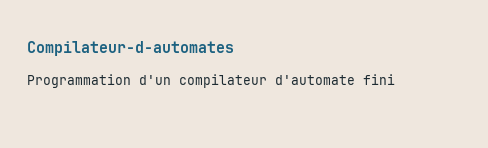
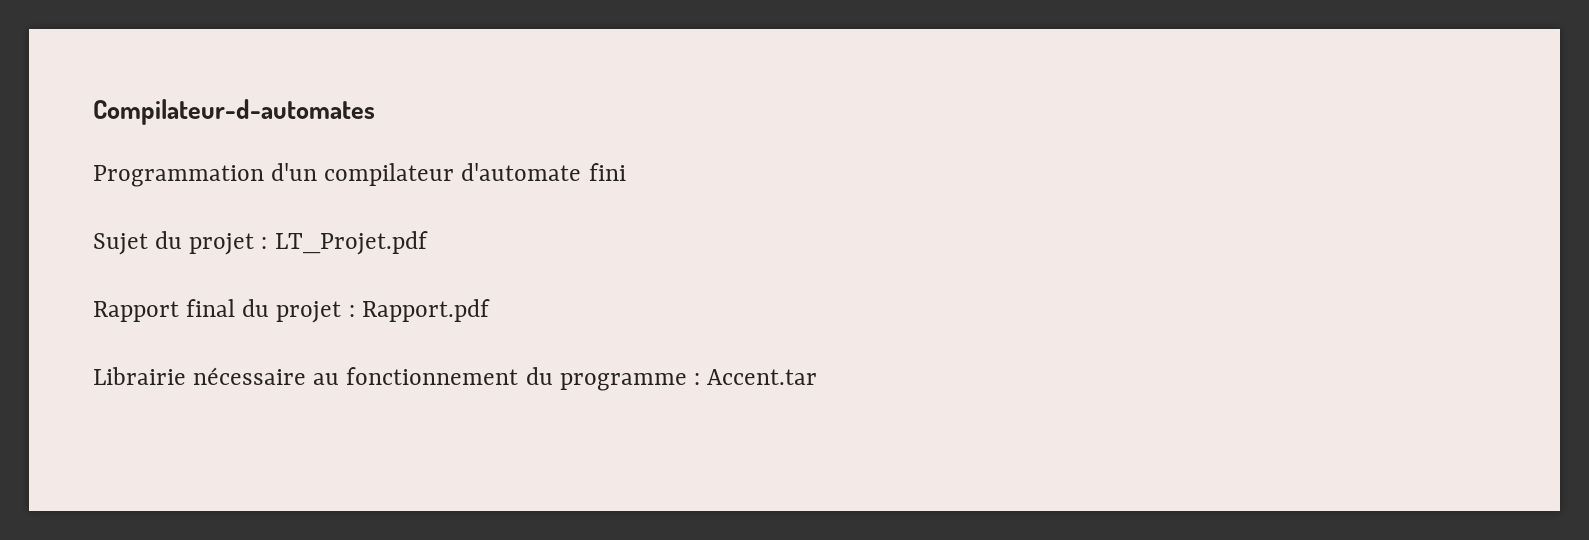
(395, 79) none -> [93,231,428,255] [93,299,490,323] [93,367,818,391] // Sujet du projet : LT_Projet.pdf // Rapport final du projet : Rapport.pdf // Librairie nécessaire au fonctionnement du programme : Accent.tar

